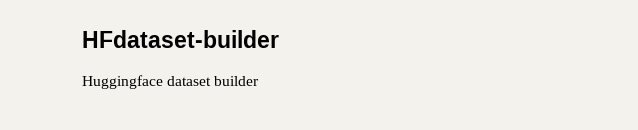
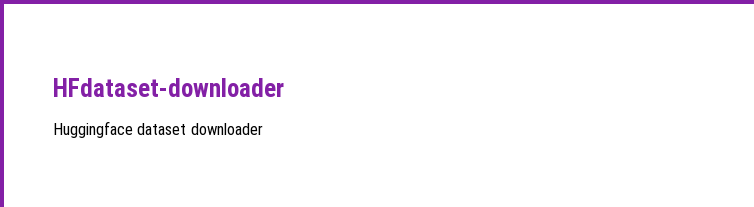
[82,30,279,48] HFdataset-builder -> [53,78,284,97] HFdataset-downloader
[214,76,260,86] builder -> [190,123,263,135] downloader

